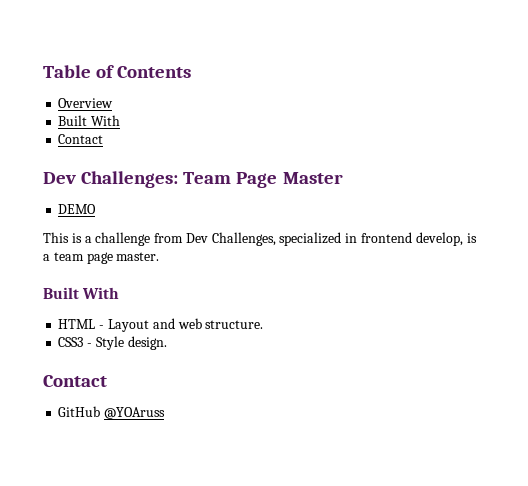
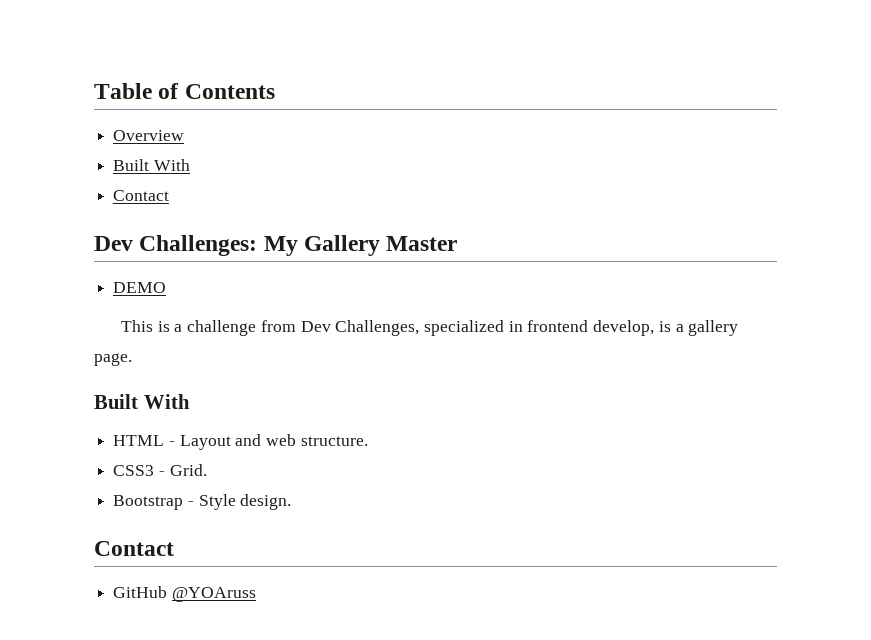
[183,172,278,188] Team Page -> [263,235,381,256] My Gallery
[53,252,160,264] team page master. -> [688,320,739,336] [94,353,132,366] gallery page.
(93, 345) none -> [169,464,207,476] [113,495,194,510] Grid. // Bootstrap -

